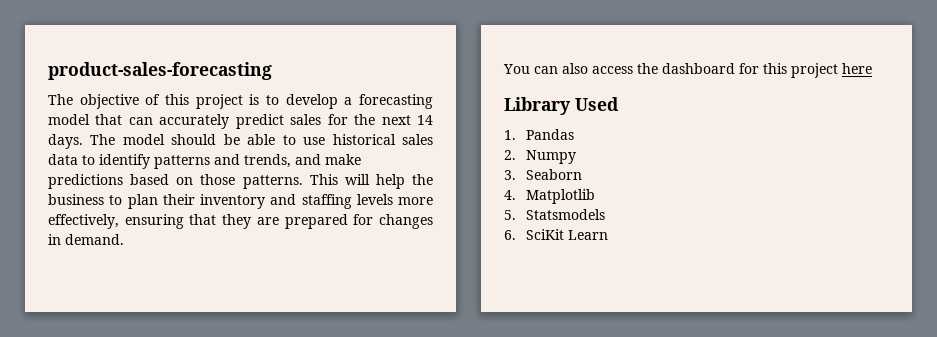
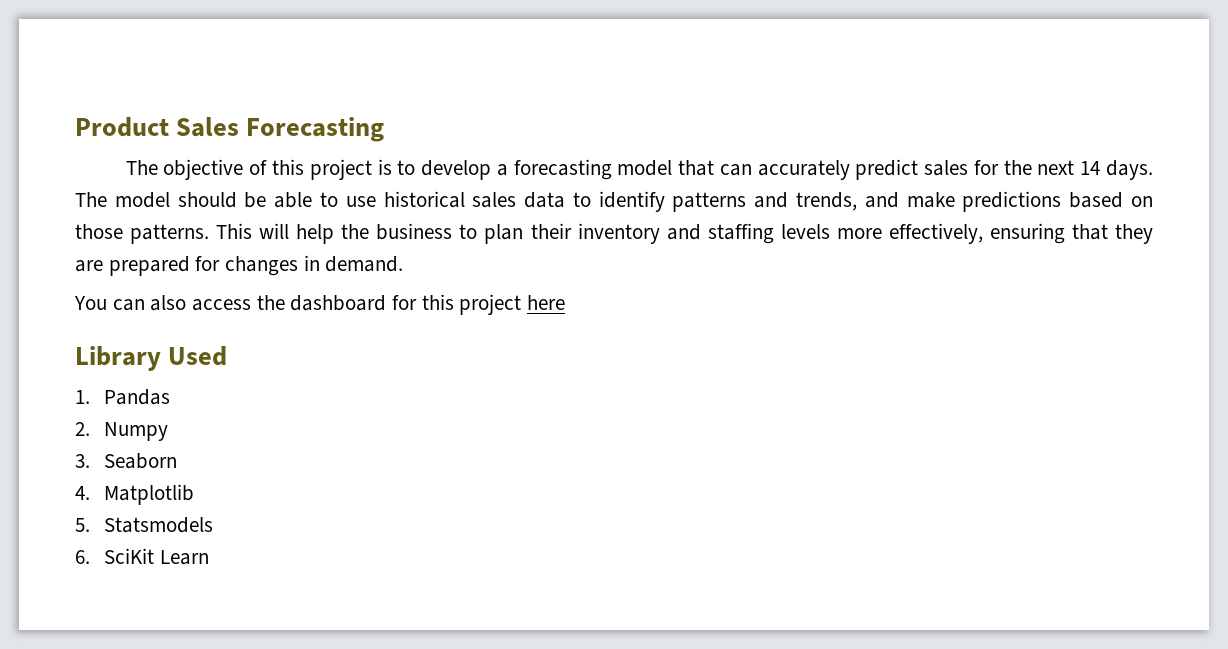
[48,62,272,80] product-sales-forecasting -> [75,117,385,142] Product Sales Forecasting

